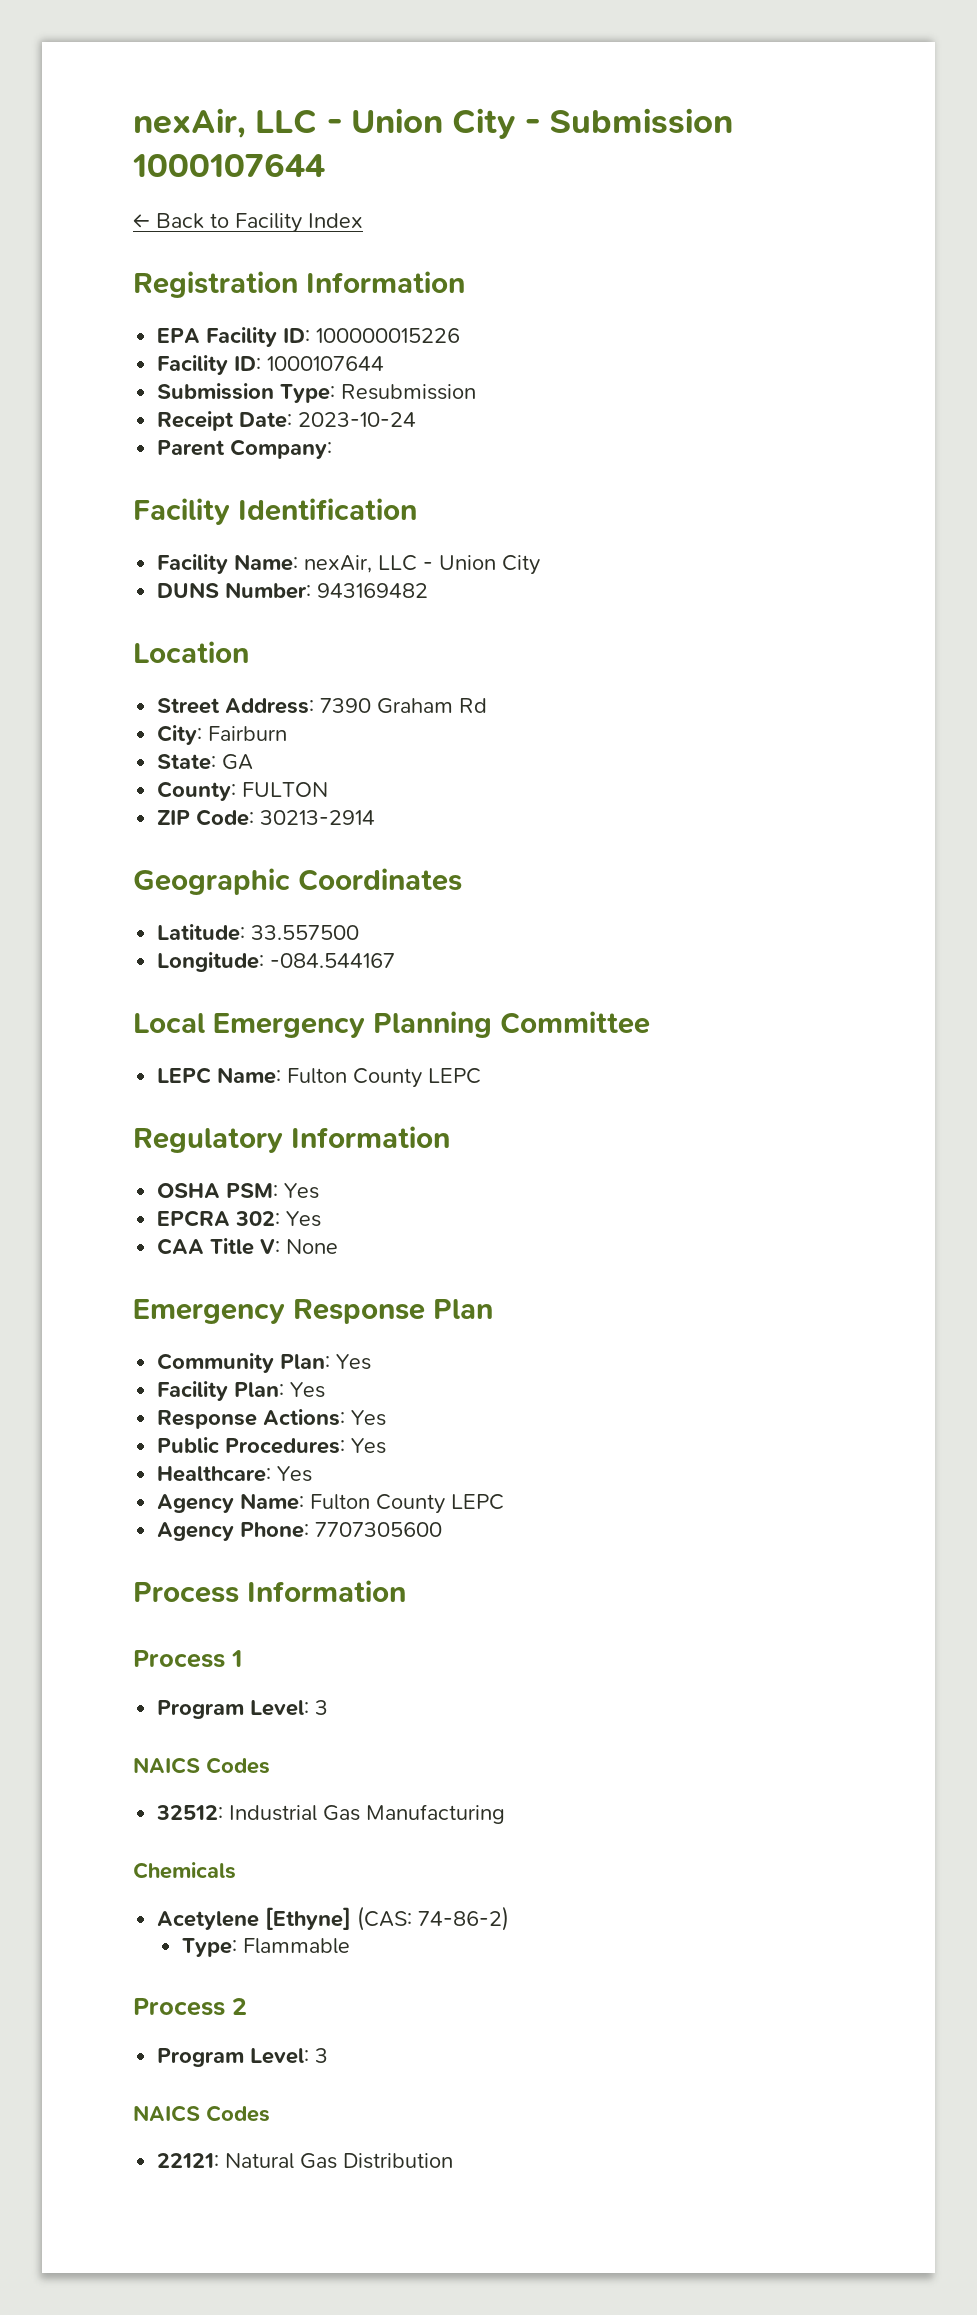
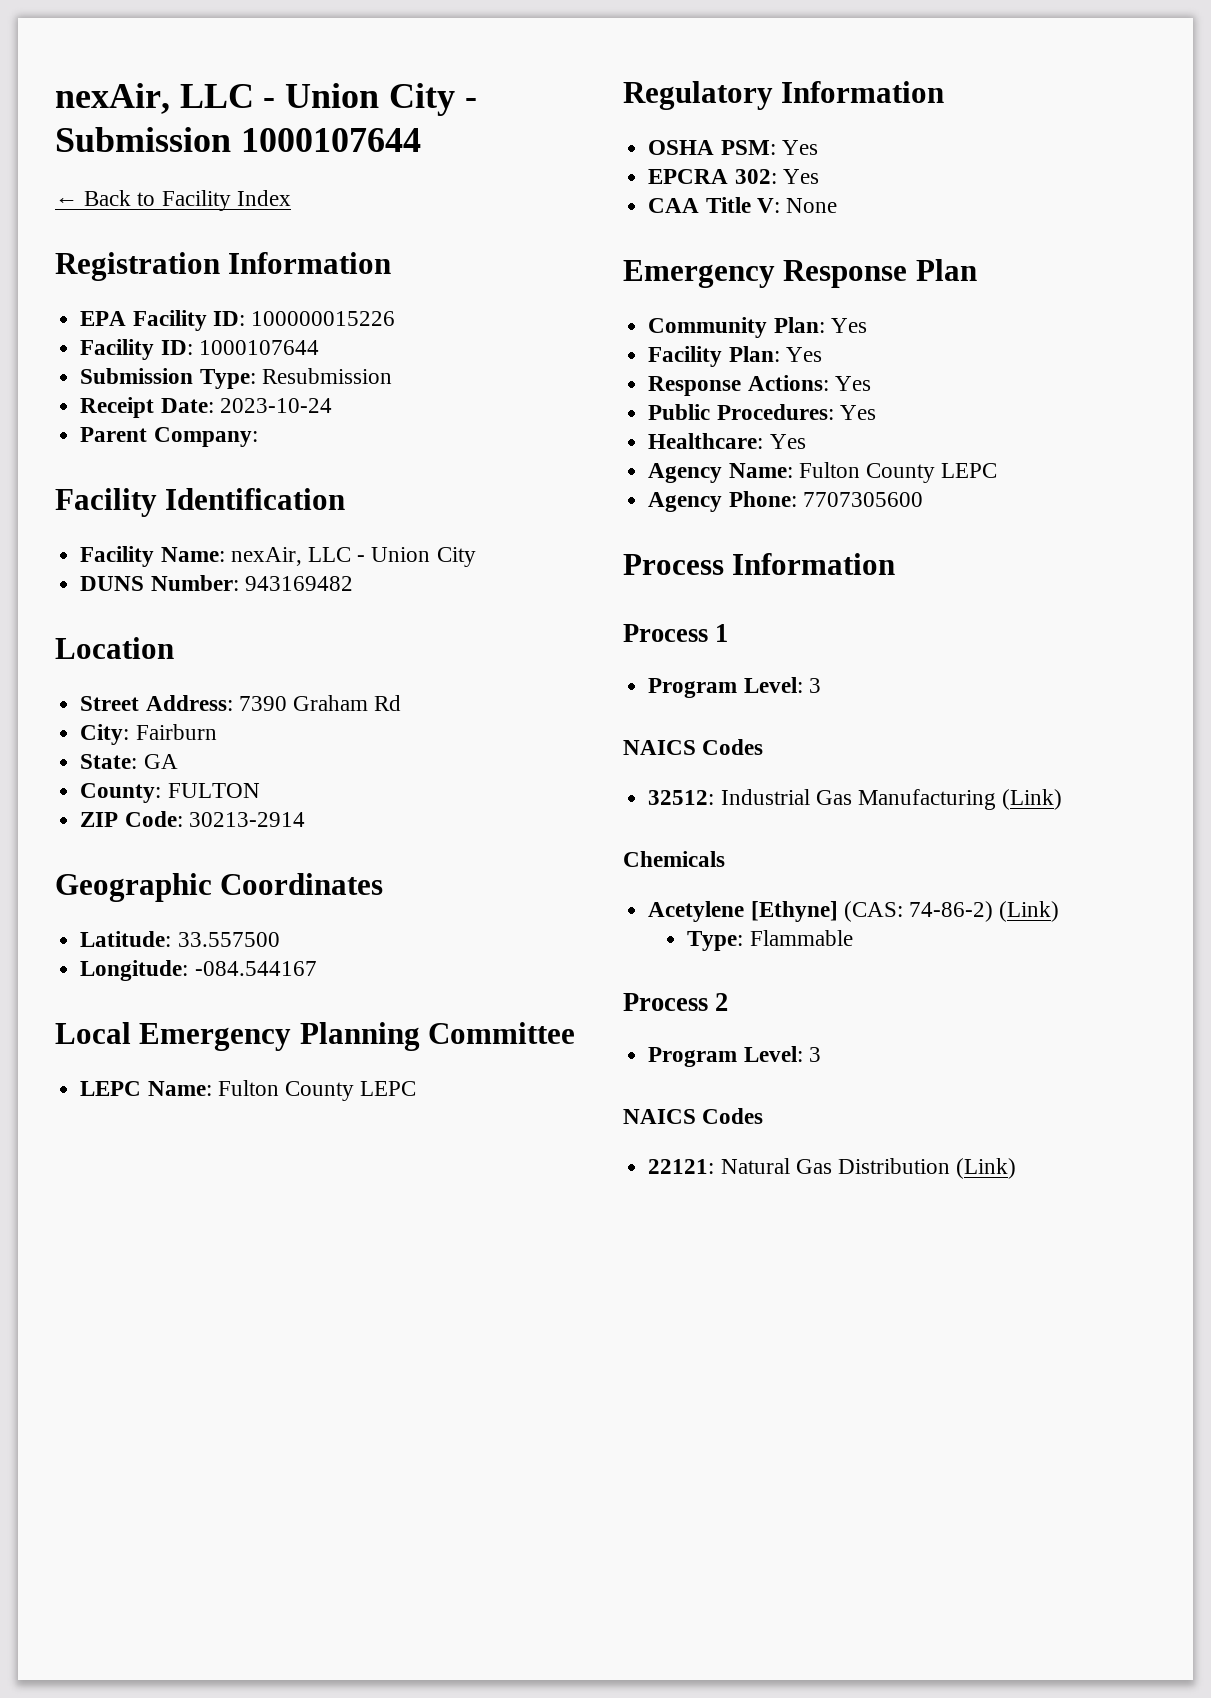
(506, 1814) none -> [1002,789,1063,810] (Link)
(510, 1918) none -> [999,901,1060,922] (Link)
(454, 2161) none -> [956,1158,1017,1179] (Link)

